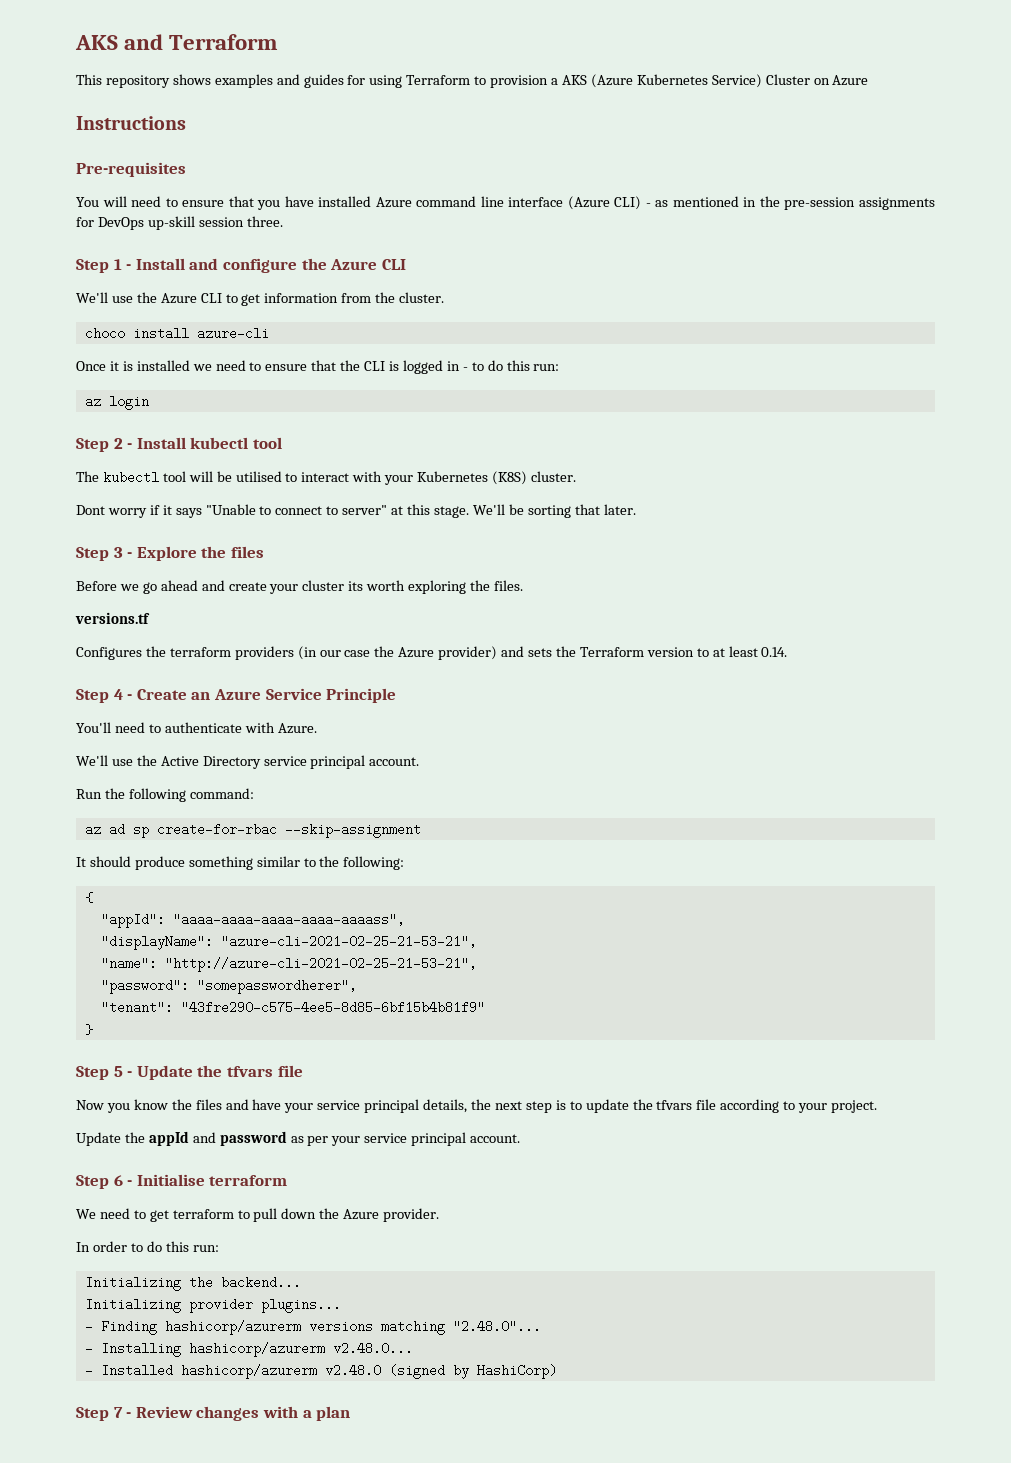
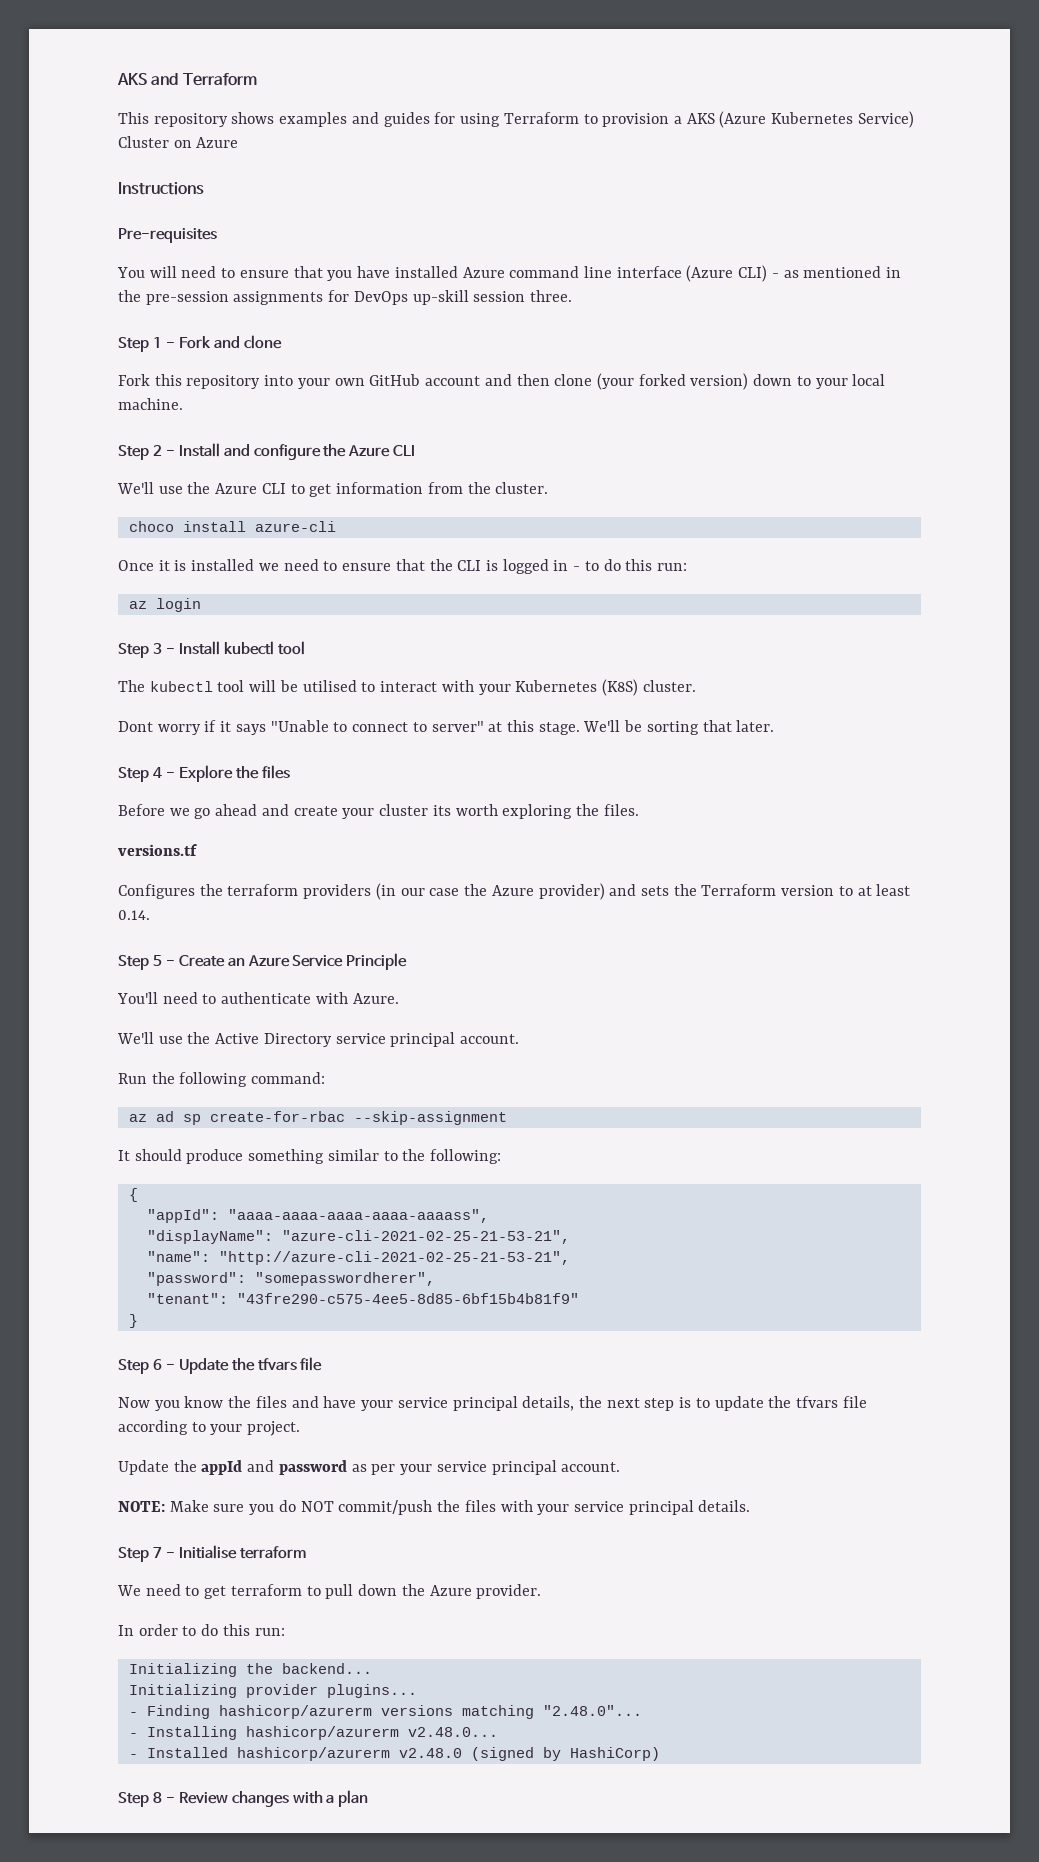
(132, 267) none -> [178,335,282,349] [118,373,886,390] [118,398,183,410] [118,445,175,460] Fork and clone // Fork this repository into your own GitHub account and then clone (your forked version) down to your local machine. // Step 2 -
[113,438,123,449] 2 -> [152,643,162,654] 3
[113,547,123,558] 3 -> [152,767,162,778] 4
[113,689,123,700] 4 -> [152,955,162,966] 5
[113,1066,123,1077] 5 -> [152,1359,162,1370] 6
[76,1175,123,1189] // Step 6 -> [118,1500,751,1515] [118,1547,162,1562] // NOTE: Make sure you do NOT commit/push the files with your service principal details. // Step 7
[113,1407,123,1418] 7 -> [152,1792,162,1803] 8

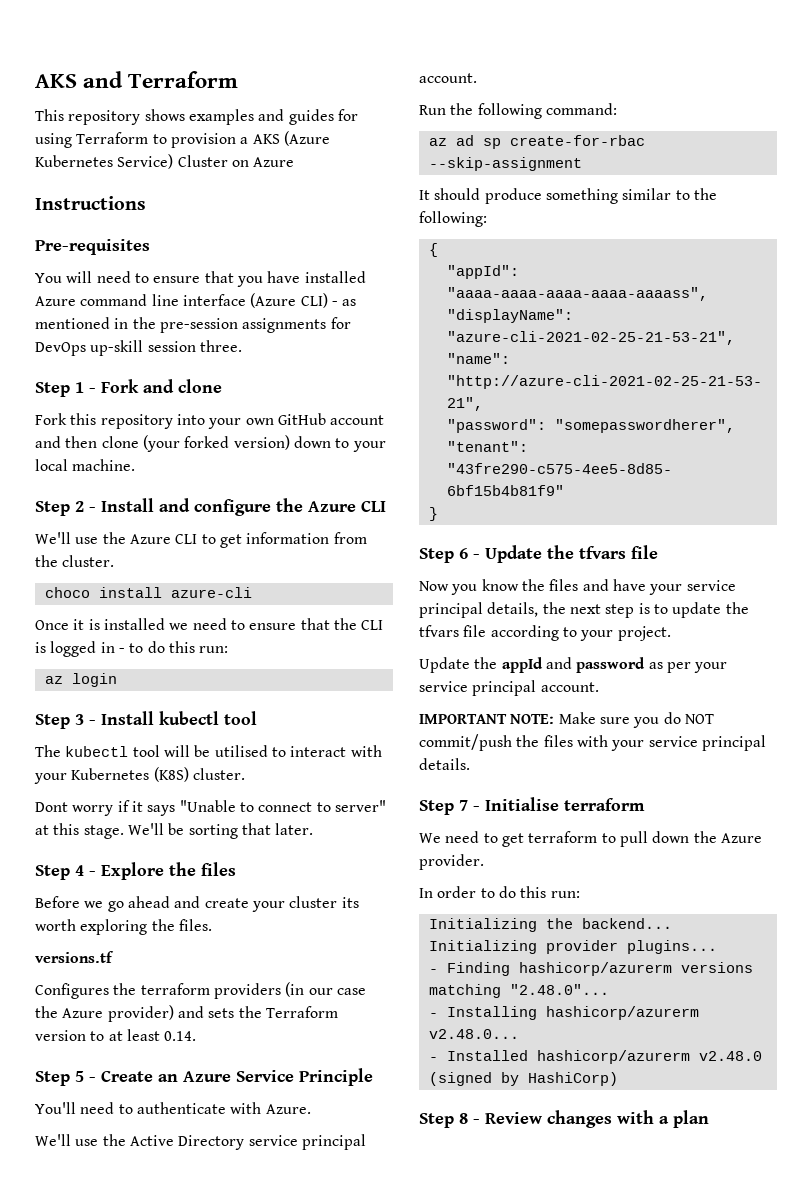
(621, 1467) none -> [419,714,507,724] IMPORTANT

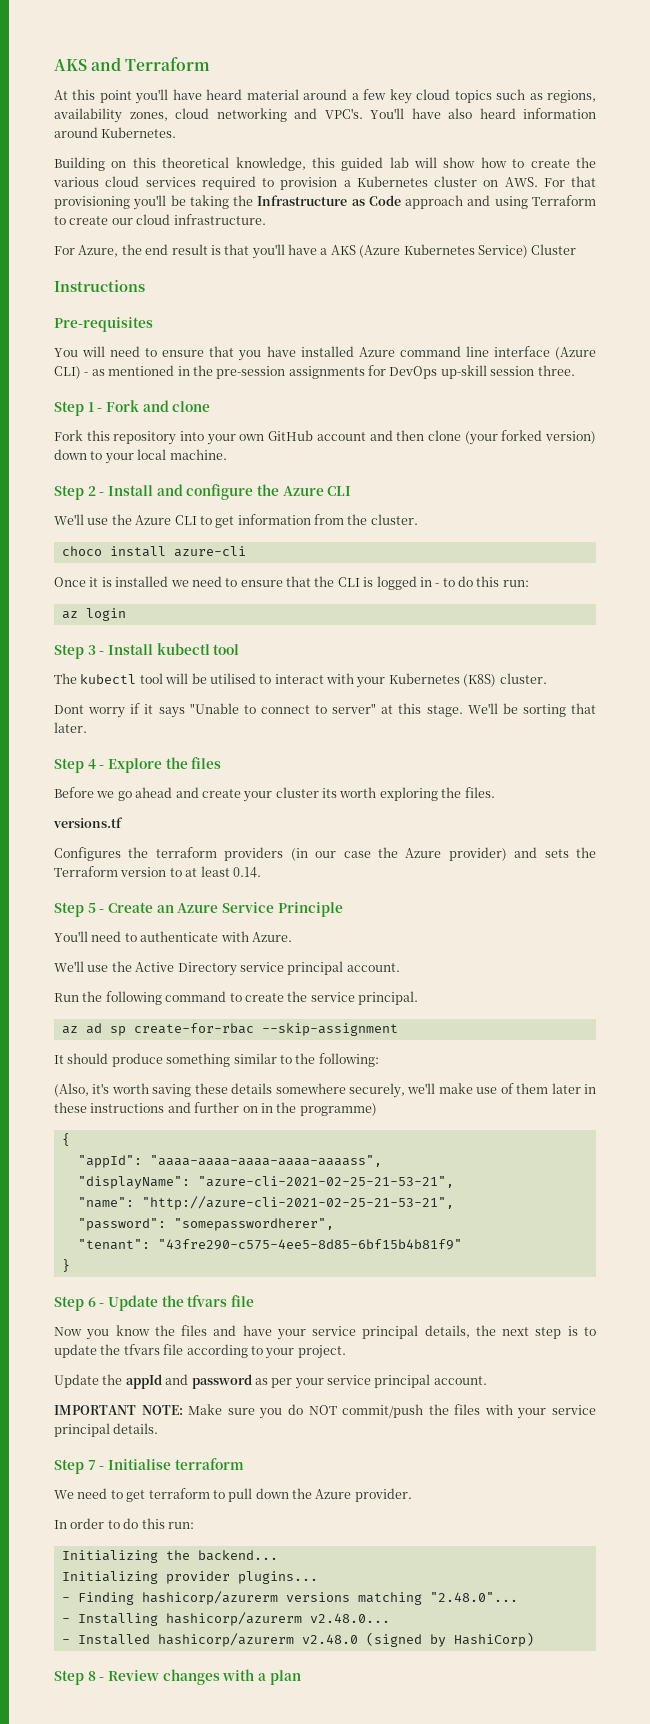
[35,109,358,125] [35,132,236,148] This repository shows examples and guides for using Terraform to provision -> [54,89,596,104] [54,108,596,123] [54,127,177,138] [54,157,596,171] [53,176,596,190] [54,195,596,210] [54,214,266,225] [54,244,317,259] At this point you'll have heard material around a few key cloud topics such as regions, availability zones, cloud networking and VPC's. You'll have also heard information around Kubernetes. // Building on this theoretical knowledge, this guided lab will show how to create the various cloud services required to provision a Kubernetes cluster on AWS. For that provisioning you'll be taking the Infrastructure as Code approach and using Terraform to create our cloud infrastructure. // For Azure, the end result is that you'll have
[231,157,295,167] on Azure -> (577, 249) none
[545,103,617,115] command: -> [165,991,418,1005] command to create the service principal.
(487, 219) none -> [54,1083,597,1098] [54,1102,377,1116] // (Also, it's worth saving these details somewhere securely, we'll make use of them later in these instructions and further on in the programme)

